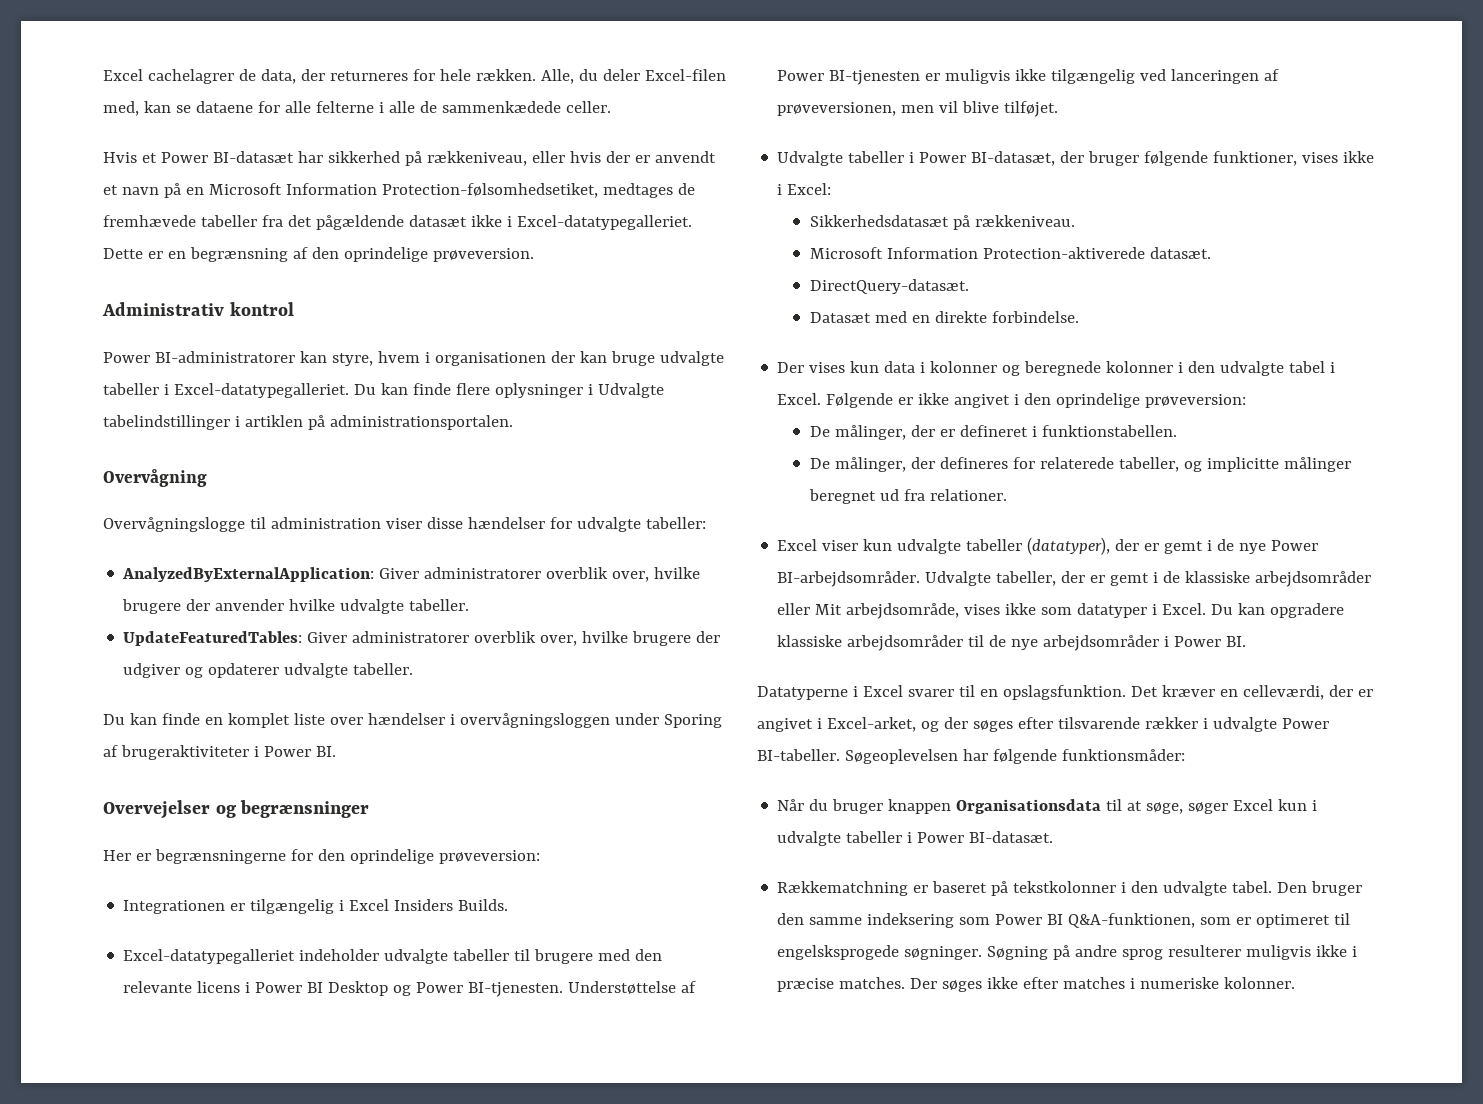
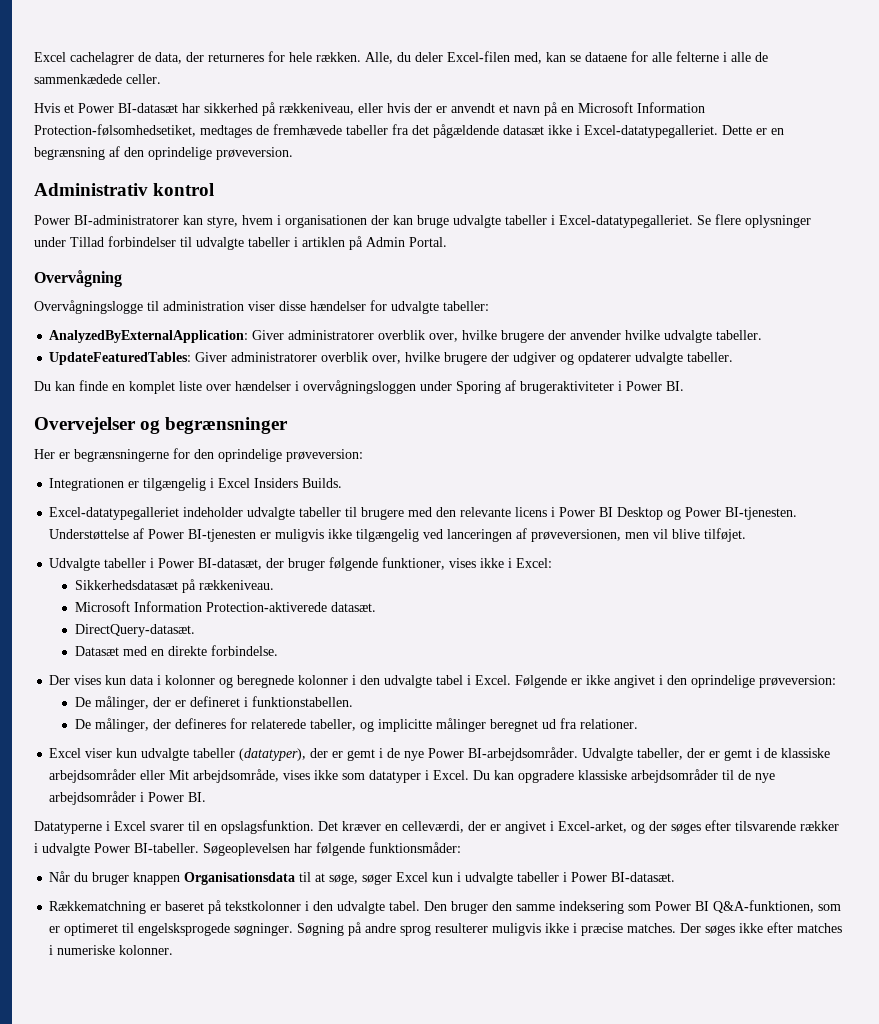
[353,383,664,398] [103,415,230,430] Du kan finde flere oplysninger i Udvalgte tabelindstillinger -> [697,214,811,228] [34,236,290,250] Se flere oplysninger under Tillad forbindelser til udvalgte tabeller
[329,415,513,430] administrationsportalen. -> [366,237,447,247] Admin Portal.

